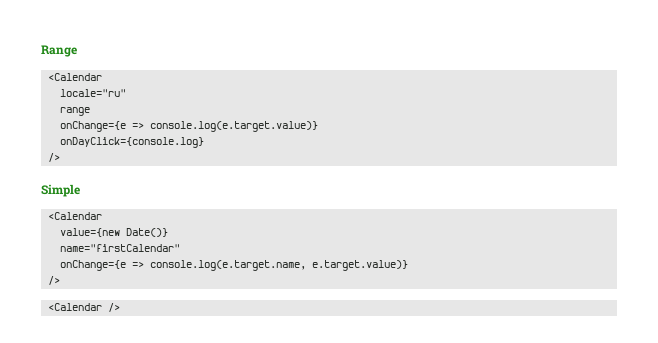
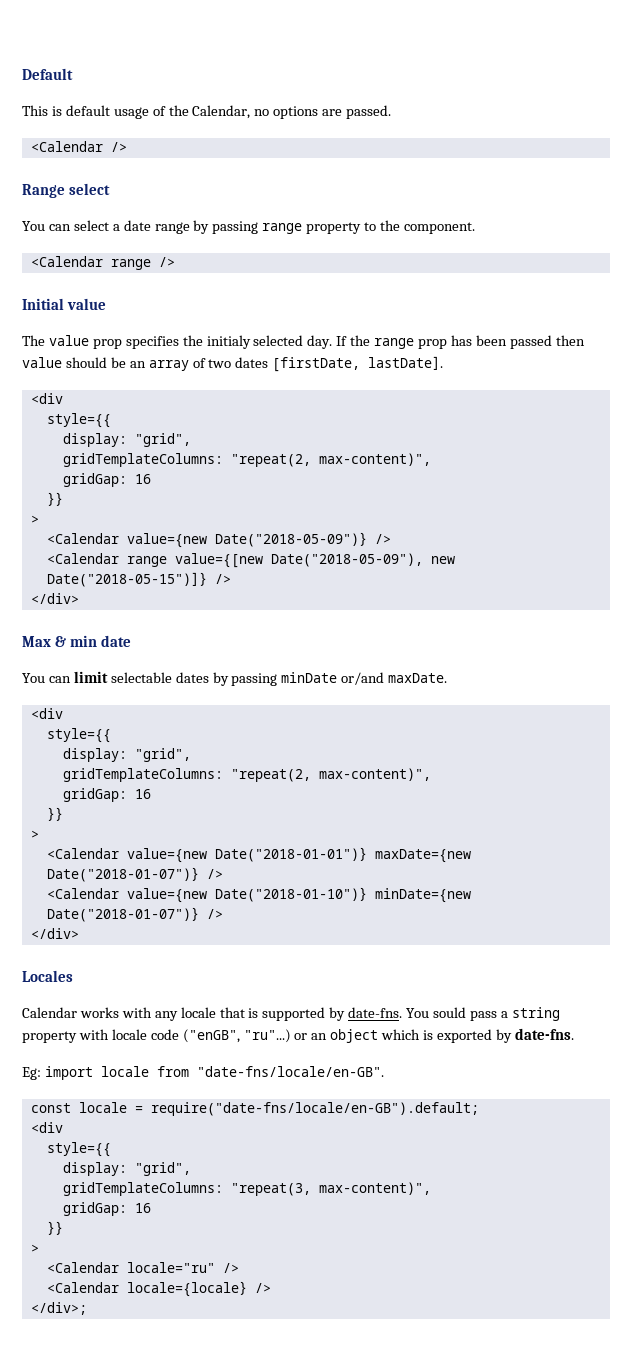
[41,45,77,57] [47,73,102,81] [59,89,126,97] [59,107,90,116] [59,121,318,132] [59,137,204,148] [47,153,60,162] [41,184,80,197] [47,212,102,220] [59,228,168,237] [59,244,180,252] [59,260,408,271] [47,276,60,285] [47,303,120,312] Range // <Calendar // locale="ru" // range // onChange={e => console.log(e.target.value)} // onDayClick={console.log} // /> // Simple // <Calendar // value={new Date()} // name="firstCalendar" // onChange={e => console.log(e.target.name, e.target.value)} // /> // <Calendar /> -> [22,68,73,80] [22,105,392,119] [30,141,127,152] [22,183,111,198] [22,220,475,234] [30,256,175,270] [22,298,107,310] [22,335,585,349] [22,356,444,372] [30,393,63,404] [46,413,111,428] [62,433,191,447] [62,453,431,467] [62,473,151,487] [46,492,63,506] [30,515,39,524] [46,532,391,548] [46,553,455,568] [46,572,231,587] [30,593,79,604] [22,635,132,647] [22,671,448,686] [30,708,63,719] [46,728,111,743] [62,748,191,762] [62,768,431,782] [62,788,151,802] [46,807,63,821] [30,830,39,839] [46,847,471,863] [46,867,223,882] [46,887,471,903] [46,907,223,922] [30,928,79,939] [22,970,73,982] [22,1007,560,1021] [22,1028,574,1043] [22,1066,384,1080] [30,1102,479,1116] [30,1122,63,1133] [46,1142,111,1157] [62,1162,191,1176] [62,1182,431,1196] [62,1202,151,1216] [46,1221,63,1235] [30,1244,39,1253] [46,1262,239,1273] [46,1281,271,1297] [30,1302,87,1315] Default // This is default usage of the Calendar, no options are passed. // <Calendar /> // Range select // You can select a date range by passing range property to the component. // <Calendar range /> // Initial value // The value prop specifies the initialy selected day. If the range prop has been passed then value should be an array of two dates [firstDate, lastDate]. // <div // style={{ // display: "grid", // gridTemplateColumns: "repeat(2, max-content)", // gridGap: 16 // }} // > // <Calendar value={new Date("2018-05-09")} /> // <Calendar range value={[new Date("2018-05-09"), new Date("2018-05-15")]} /> // </div> // Max & min date // You can limit selectable dates by passing minDate or/and maxDate. // <div // style={{ // display: "grid", // gridTemplateColumns: "repeat(2, max-content)", // gridGap: 16 // }} // > // <Calendar value={new Date("2018-01-01")} maxDate={new Date("2018-01-07")} /> // <Calendar value={new Date("2018-01-10")} minDate={new Date("2018-01-07")} /> // </div> // Locales // Calendar works with any locale that is supported by date-fns. You sould pass a string property with locale code ("enGB", "ru"...) or an object which is exported by date-fns. // Eg: import locale from "date-fns/locale/en-GB". // const locale = require("date-fns/locale/en-GB").default; // <div // style={{ // display: "grid", // gridTemplateColumns: "repeat(3, max-content)", // gridGap: 16 // }} // > // <Calendar locale="ru" /> // <Calendar locale={locale} /> // </div>;

